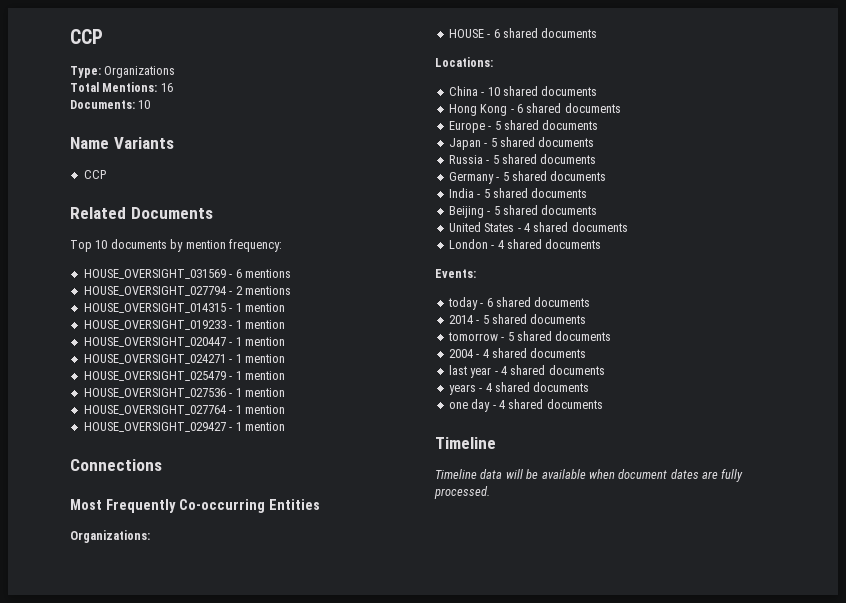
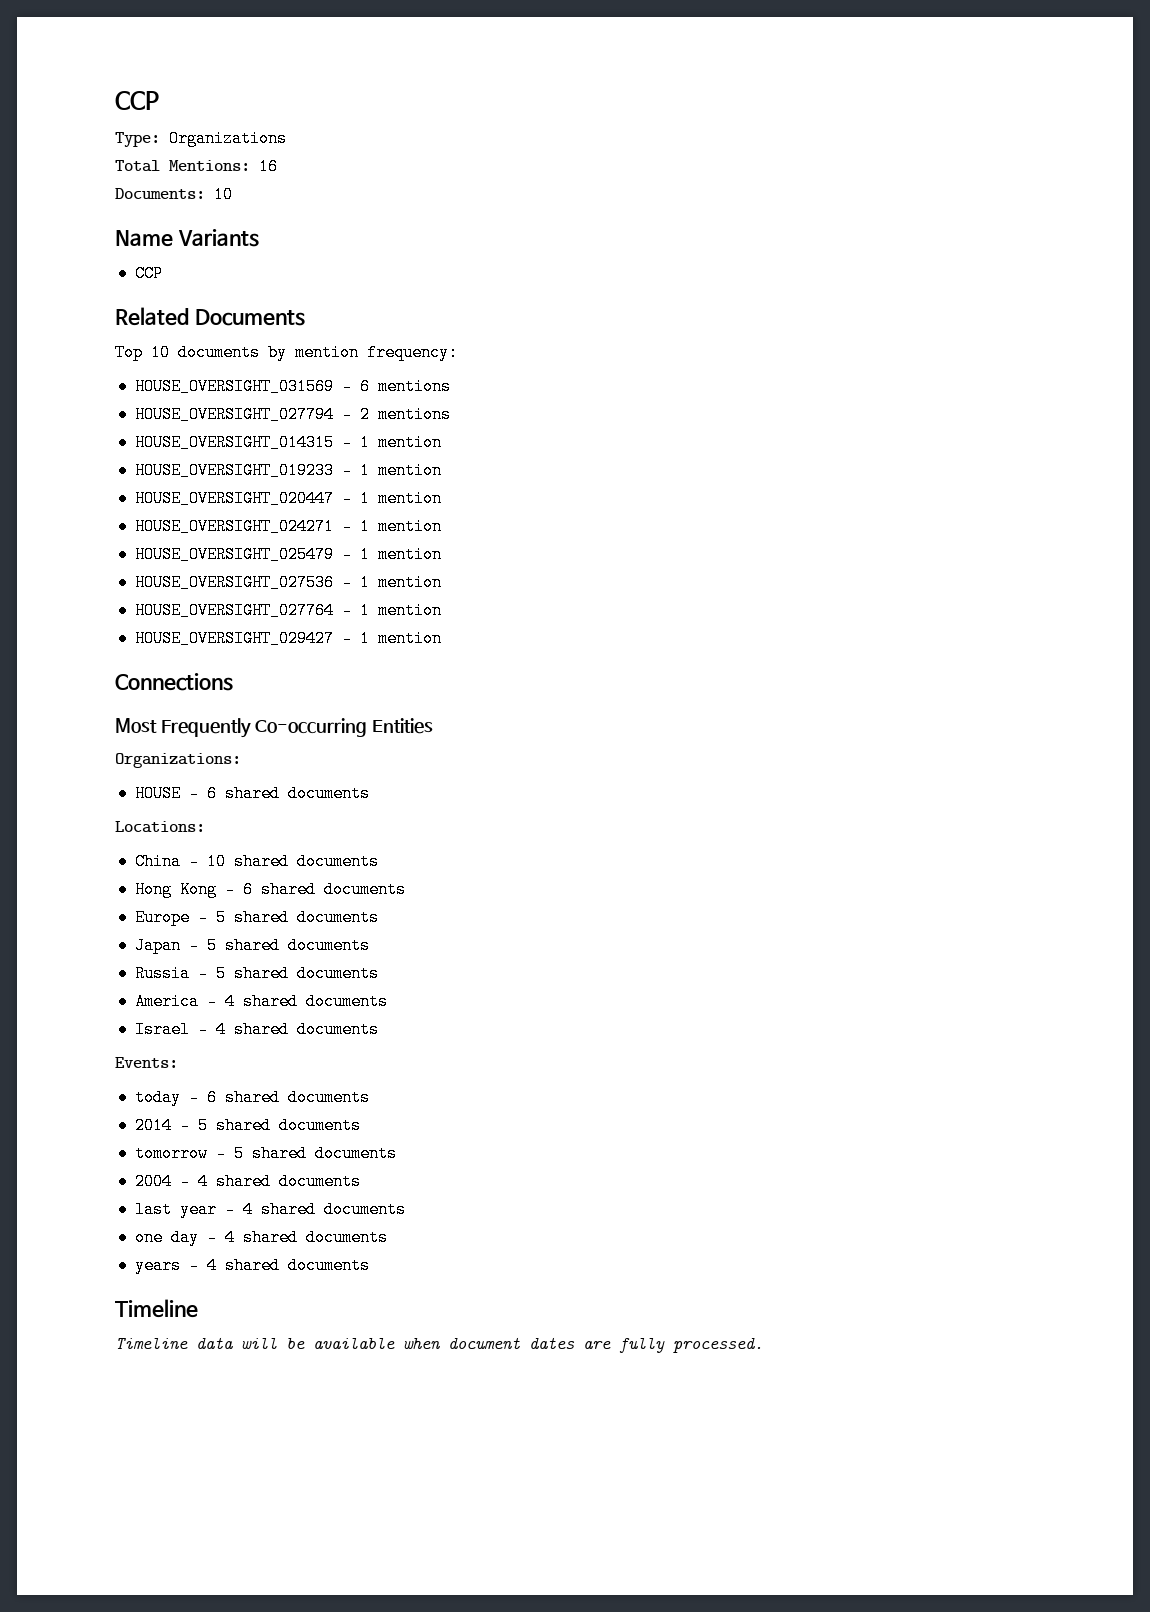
[448,171,607,184] [448,188,588,198] [448,205,598,218] [448,222,628,232] [448,239,488,249] Germany - 5 shared documents // India - 5 shared documents // Beijing - 5 shared documents // United States - 4 shared documents // London -> [134,993,388,1010] [134,1021,190,1038] America - 4 shared documents // Israel
[448,382,590,395] [448,399,491,412] years - 4 shared documents // one day -> [134,1229,388,1246] [134,1257,181,1274] one day - 4 shared documents // years

